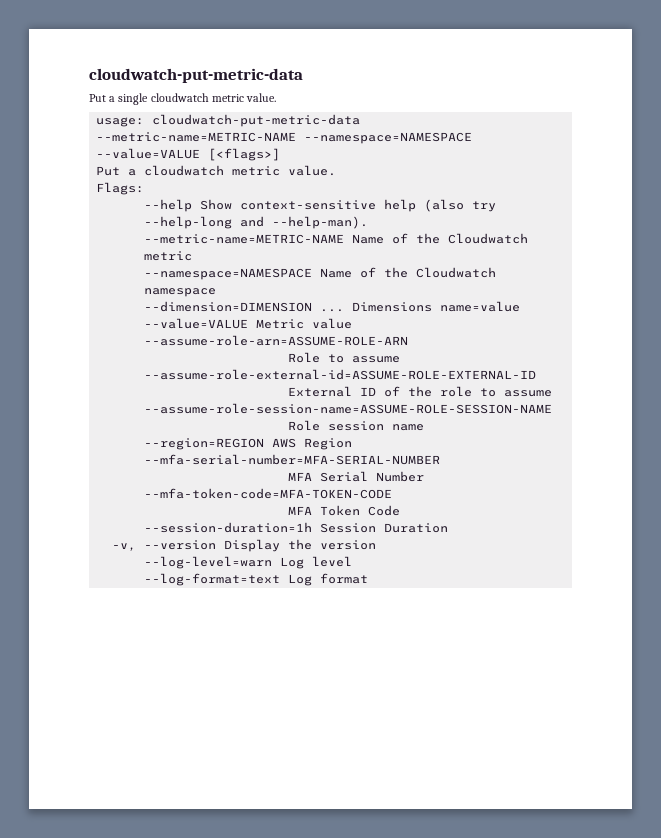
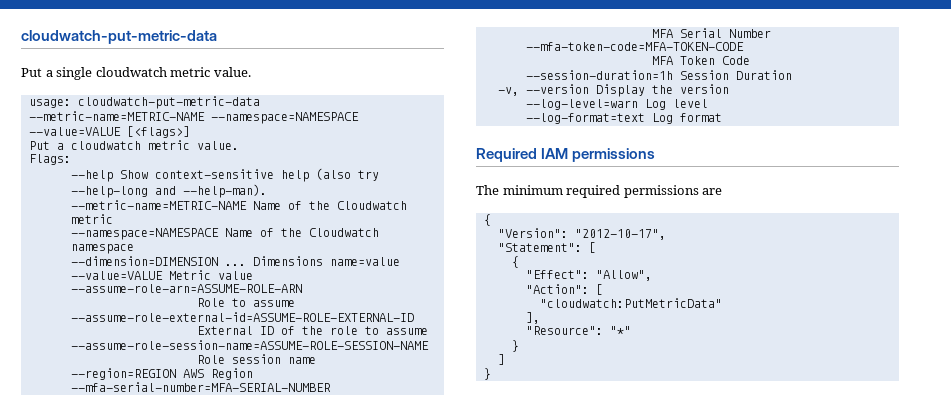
(369, 578) none -> [476,148,656,162] [476,185,723,198] [483,214,491,226] [497,228,666,240] [497,242,596,253] [511,256,519,268] [525,270,652,281] [525,284,603,295] [539,298,722,308] [525,312,540,324] [525,326,631,335] [511,340,519,352] [497,354,505,365] [483,368,491,380] // Required IAM permissions // The minimum required permissions are // { // "Version": "2012-10-17", // "Statement": [ // { // "Effect": "Allow", // "Action": [ // "cloudwatch:PutMetricData" // ], // "Resource": "*" // } // ] // }

